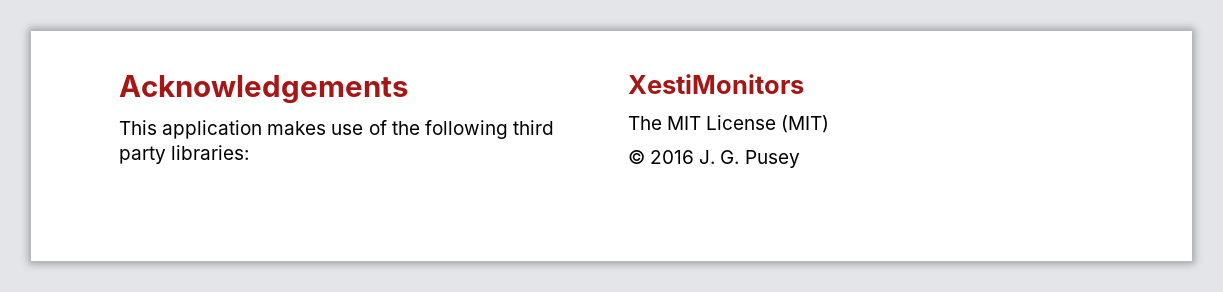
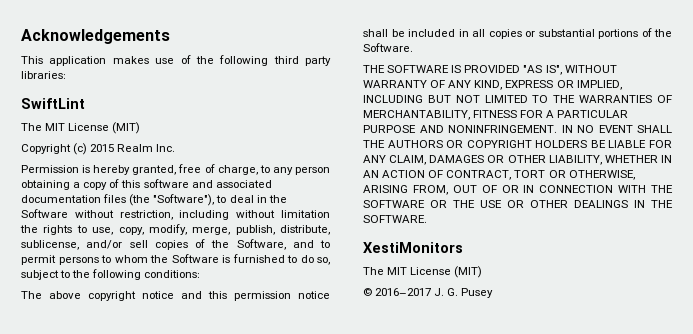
(250, 152) none -> [21,98,85,109] [21,122,141,134] [21,143,176,155] [21,164,330,175] [21,179,272,190] [21,194,287,206] [21,209,330,220] [20,224,330,235] [21,239,330,250] [21,254,330,265] [21,269,201,280] [21,291,330,301] [363,28,672,39] [363,43,413,52] [363,65,617,75] [363,80,622,90] [363,95,672,103] [363,110,629,120] [363,125,672,133] [363,140,672,148] [363,155,672,165] [363,170,635,180] [363,185,673,195] [363,200,673,208] [363,215,427,223] // SwiftLint // The MIT License (MIT) // Copyright (c) 2015 Realm Inc. // Permission is hereby granted, free of charge, to any person obtaining a copy of this software and associated documentation files (the "Software"), to deal in the Software without restriction, including without limitation the rights to use, copy, modify, merge, publish, distribute, sublicense, and/or sell copies of the Software, and to permit persons to whom the Software is furnished to do so, subject to the following conditions: // The above copyright notice and this permission notice shall be included in all copies or substantial portions of the Software. // THE SOFTWARE IS PROVIDED "AS IS", WITHOUT WARRANTY OF ANY KIND, EXPRESS OR IMPLIED, INCLUDING BUT NOT LIMITED TO THE WARRANTIES OF MERCHANTABILITY, FITNESS FOR A PARTICULAR PURPOSE AND NONINFRINGEMENT. IN NO EVENT SHALL THE AUTHORS OR COPYRIGHT HOLDERS BE LIABLE FOR ANY CLAIM, DAMAGES OR OTHER LIABILITY, WHETHER IN AN ACTION OF CONTRACT, TORT OR OTHERWISE, ARISING FROM, OUT OF OR IN CONNECTION WITH THE SOFTWARE OR THE USE OR OTHER DEALINGS IN THE SOFTWARE.
[650,150,695,164] 2016 -> [375,288,432,296] 2016–2017

